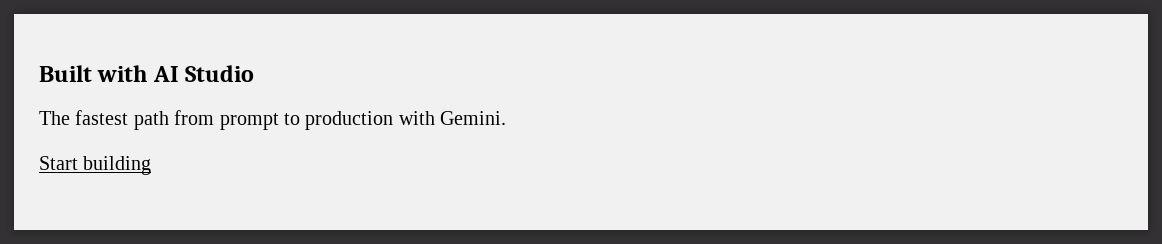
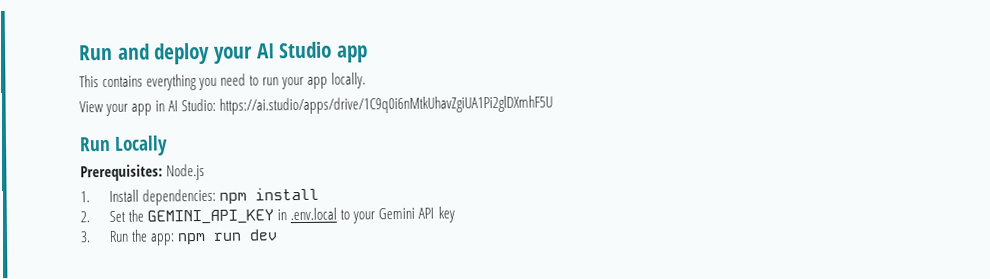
[39,65,255,82] [39,110,507,130] [39,156,152,175] Built with AI Studio // The fastest path from prompt to production with Gemini. // Start building -> [79,41,369,65] [79,72,367,91] [79,95,554,117] [79,135,169,156] [80,163,206,182] [80,187,320,206] [80,206,455,225] [80,229,279,246] Run and deploy your AI Studio app // This contains everything you need to run your app locally. // View your app in AI Studio: https://ai.studio/apps/drive/1C9q0i6nMtkUhavZgiUA1Pi2glDXmhF5U // Run Locally // Prerequisites: Node.js // 1. Install dependencies: npm install // 2. Set the GEMINI_API_KEY in .env.local to your Gemini API key // 3. Run the app: npm run dev

